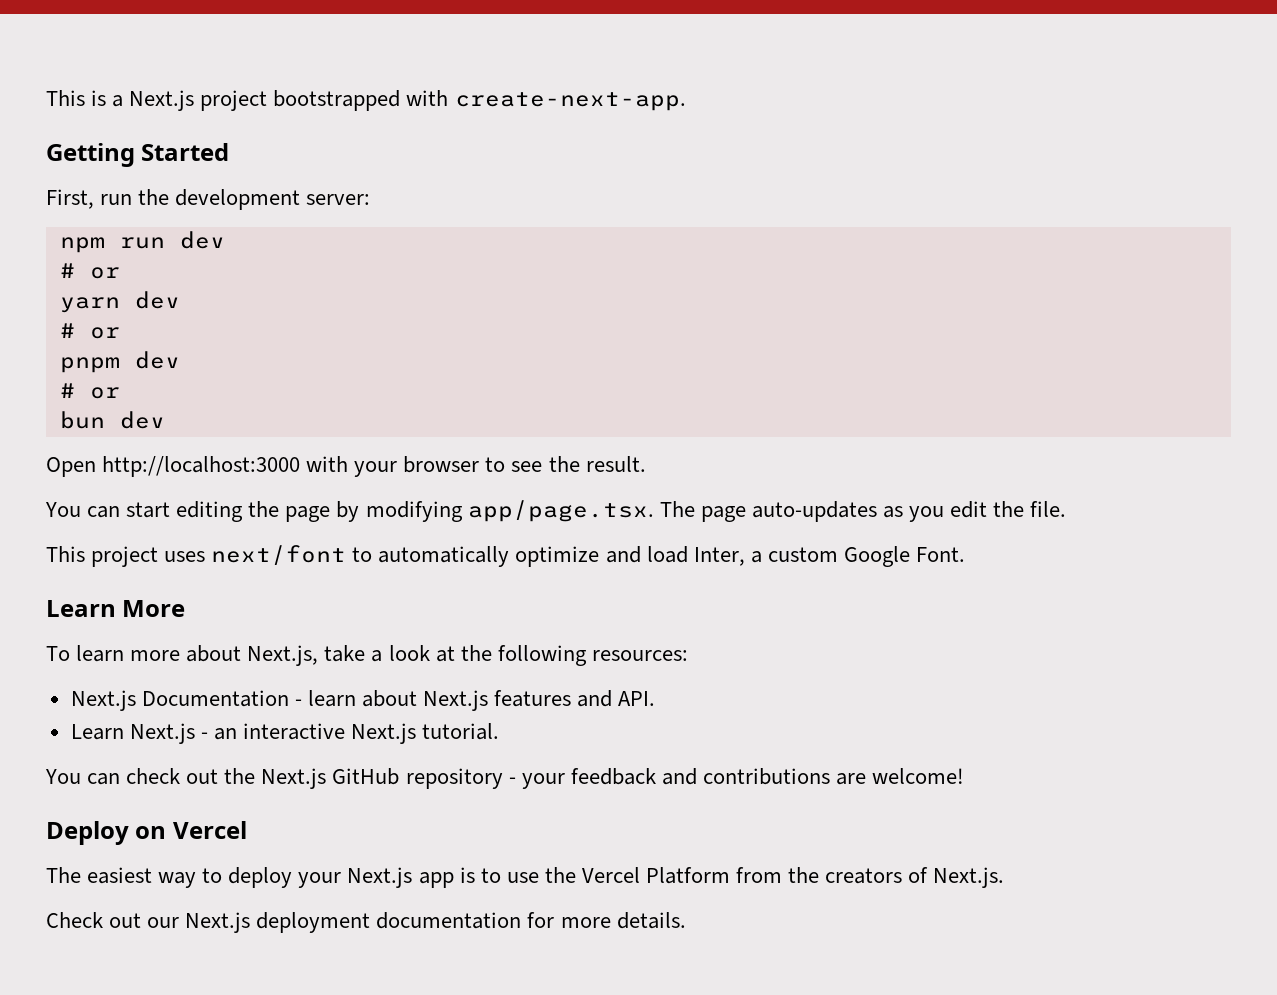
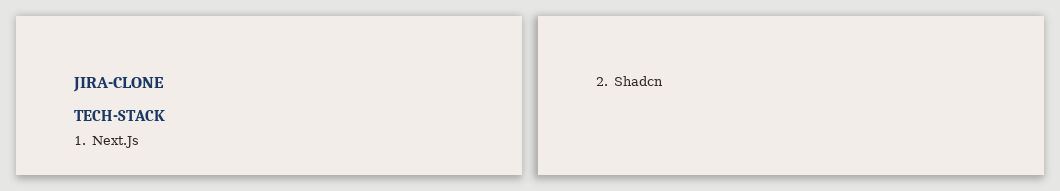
[46,90,686,111] [46,143,230,167] [46,189,371,210] [59,231,225,253] [59,263,120,279] [59,291,180,313] [59,323,120,339] [59,351,180,373] [59,383,120,399] [59,411,165,429] [46,456,646,477] [45,500,1067,522] [46,545,965,567] [46,600,186,617] [46,645,688,666] [70,690,656,711] [70,723,500,744] [45,768,965,789] [46,821,247,845] [46,867,1005,888] [46,912,686,933] This is a Next.js project bootstrapped with create-next-app. // Getting Started // First, run the development server: // npm run dev // # or // yarn dev // # or // pnpm dev // # or // bun dev // Open http://localhost:3000 with your browser to see the result. // You can start editing the page by modifying app/page.tsx. The page auto-updates as you edit the file. // This project uses next/font to automatically optimize and load Inter, a custom Google Font. // Learn More // To learn more about Next.js, take a look at the following resources: // Next.js Documentation - learn about Next.js features and API. // Learn Next.js - an interactive Next.js tutorial. // You can check out the Next.js GitHub repository - your feedback and contributions are welcome! // Deploy on Vercel // The easiest way to deploy your Next.js app is to use the Vercel Platform from the creators of Next.js. // Check out our Next.js deployment documentation for more details. -> [73,77,164,92] [74,110,165,121] [74,136,140,148] [596,76,664,86] JIRA-CLONE // TECH-STACK // 1. Next.Js // 2. Shadcn

